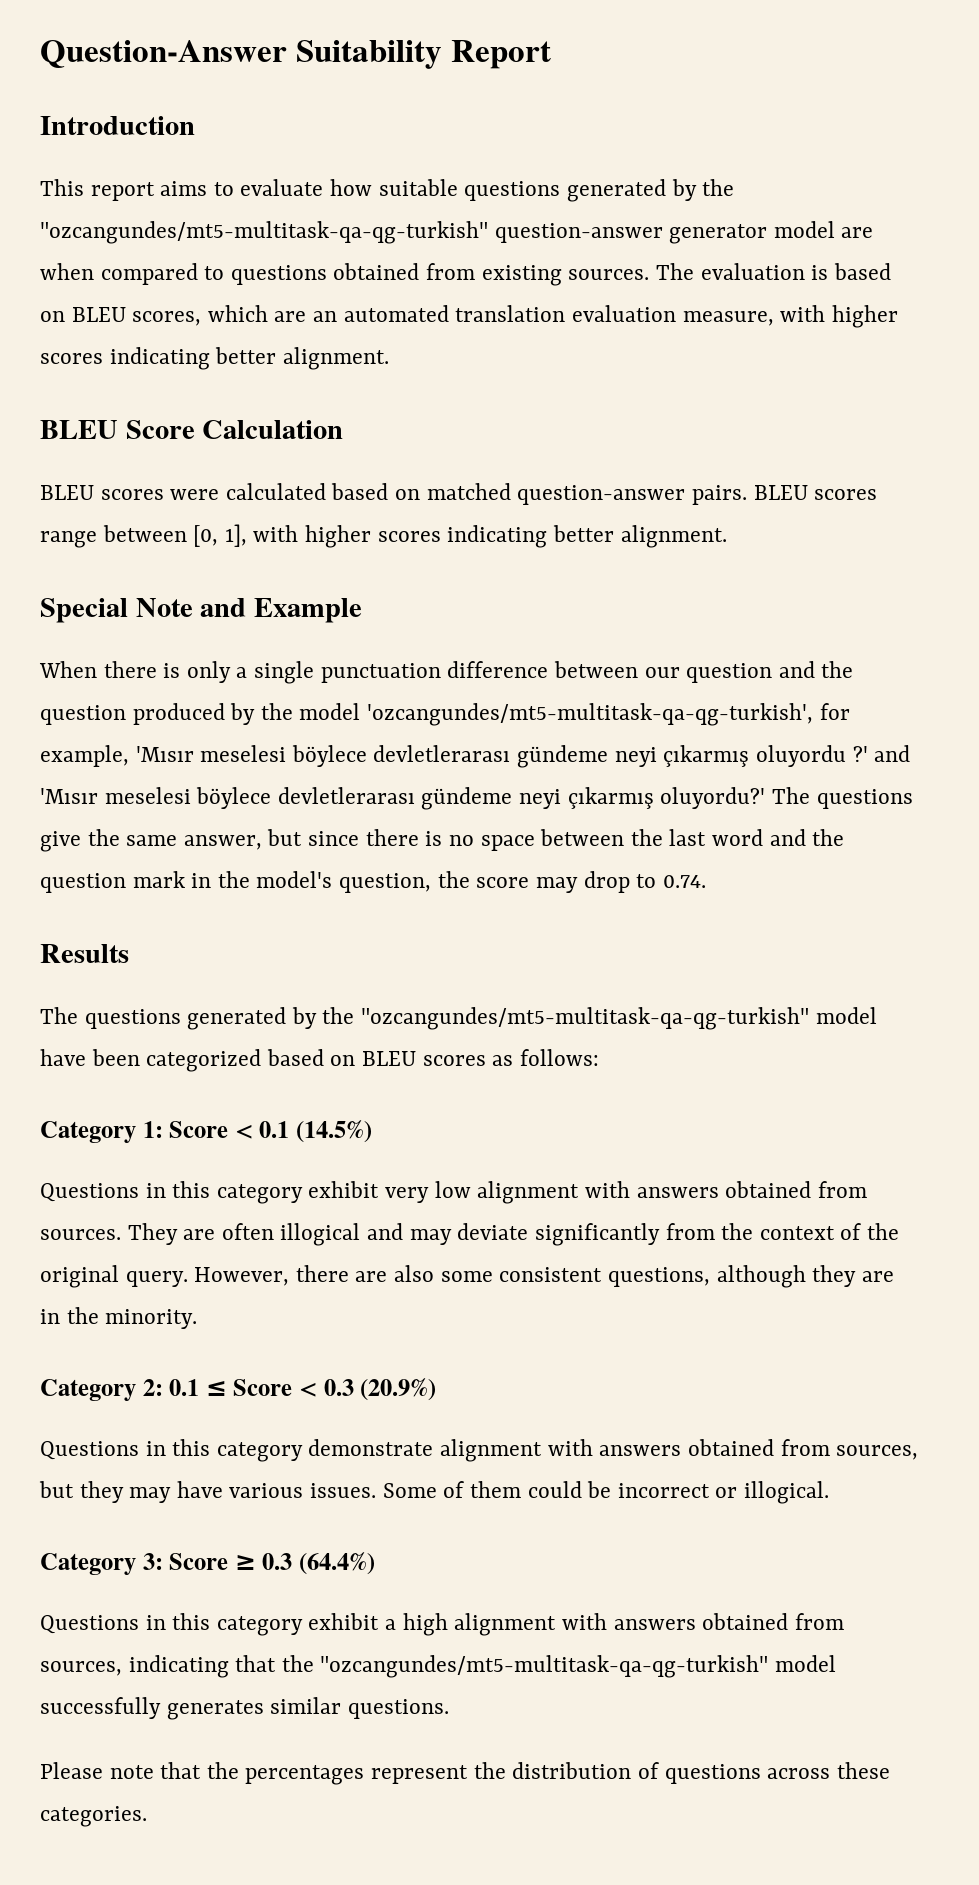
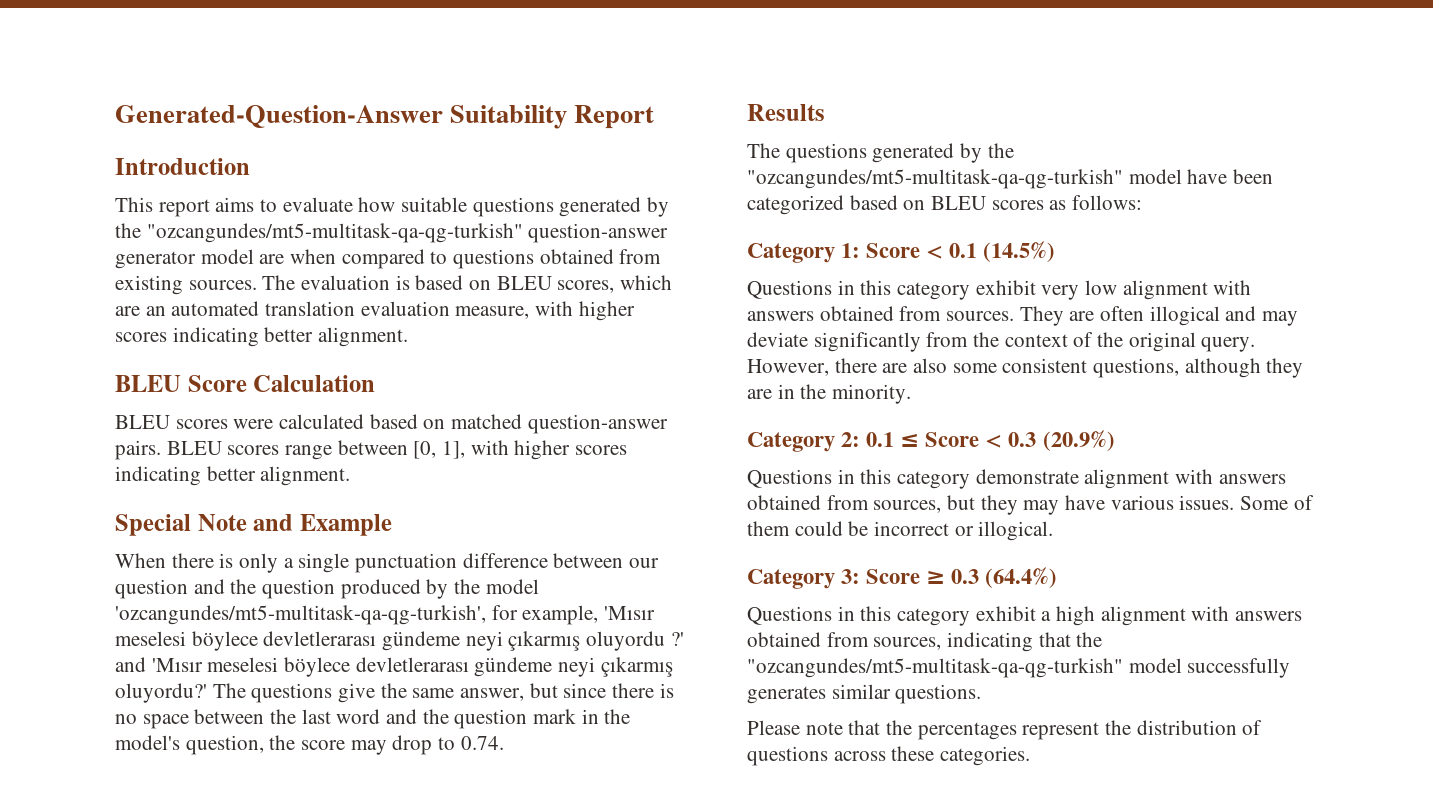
[40,40,287,68] Question-Answer -> [115,105,443,128] Generated-Question-Answer

